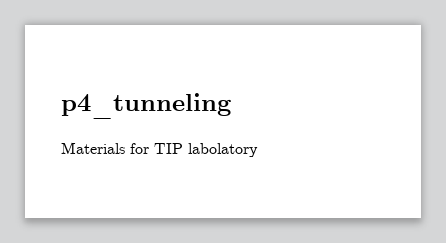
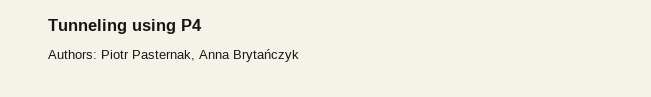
[61,93,231,119] [61,142,258,157] p4_tunneling // Materials for TIP labolatory -> [48,19,202,34] [48,49,299,62] Tunneling using P4 // Authors: Piotr Pasternak, Anna Brytańczyk

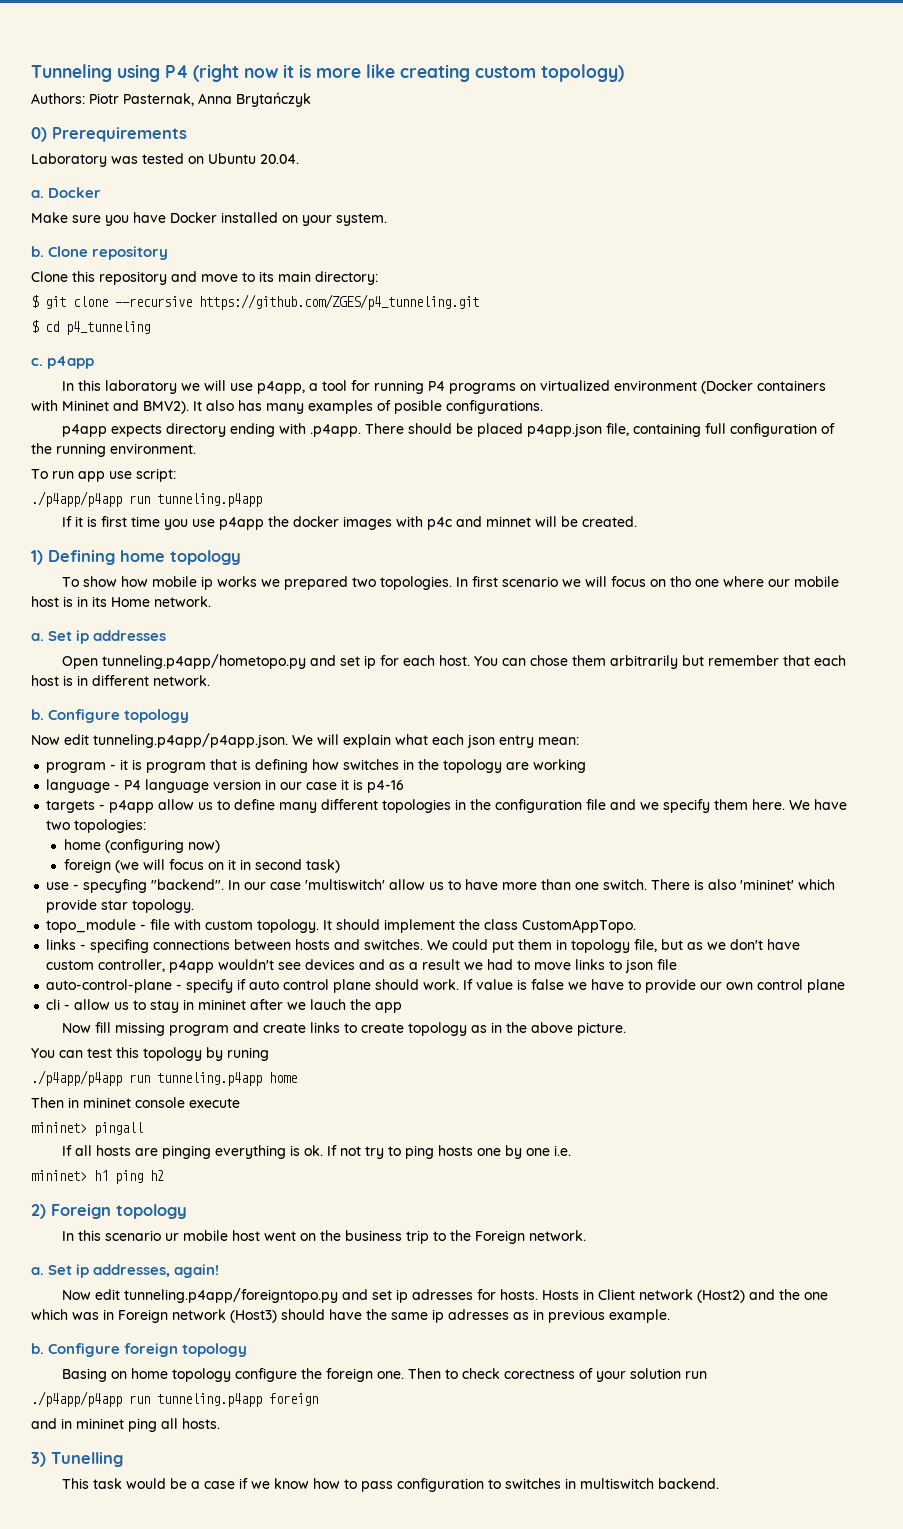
(202, 25) none -> [193,64,624,82] (right now it is more like creating custom topology)
(299, 55) none -> [31,127,187,142] [31,153,299,167] [31,187,102,198] [31,212,387,226] [31,246,169,260] [31,271,378,285] [31,294,479,310] [31,320,150,335] [31,356,95,369] [62,380,827,394] [31,400,543,414] [62,423,836,437] [31,443,196,457] [31,468,176,482] [31,491,262,507] [62,516,638,530] [31,550,241,565] [62,576,840,590] [31,596,211,607] [31,630,167,644] [62,654,847,669] [31,675,210,686] [31,709,190,723] [31,733,579,748] [46,759,587,773] [46,779,405,793] [46,799,848,813] [46,819,147,833] [63,839,220,853] [63,859,340,873] [46,879,836,893] [46,899,195,913] [46,919,637,933] [46,939,801,953] [46,959,678,973] [46,979,846,993] [46,999,403,1013] [62,1022,627,1036] [31,1047,269,1061] [31,1070,297,1086] [31,1097,240,1108] [31,1122,143,1136] [62,1145,572,1159] [31,1170,164,1184] [31,1204,187,1219] [62,1230,587,1244] [31,1264,220,1278] [62,1288,829,1303] [31,1309,670,1323] [31,1343,248,1357] [62,1368,708,1382] [31,1391,318,1407] [31,1418,220,1432] [31,1452,123,1467] [62,1478,720,1492] // 0) Prerequirements // Laboratory was tested on Ubuntu 20.04. // a. Docker // Make sure you have Docker installed on your system. // b. Clone repository // Clone this repository and move to its main directory: // $ git clone --recursive https://github.com/ZGES/p4_tunneling.git // $ cd p4_tunneling // c. p4app // In this laboratory we will use p4app, a tool for running P4 programs on virtualized environment (Docker containers with Mininet and BMV2). It also has many examples of posible configurations. // p4app expects directory ending with .p4app. There should be placed p4app.json file, containing full configuration of the running environment. // To run app use script: // ./p4app/p4app run tunneling.p4app // If it is first time you use p4app the docker images with p4c and minnet will be created. // 1) Defining home topology // To show how mobile ip works we prepared two topologies. In first scenario we will focus on tho one where our mobile host is in its Home network. // a. Set ip addresses // Open tunneling.p4app/hometopo.py and set ip for each host. You can chose them arbitrarily but remember that each host is in different network. // b. Configure topology // Now edit tunneling.p4app/p4app.json. We will explain what each json entry mean: // program - it is program that is defining how switches in the topology are working // language - P4 language version in our case it is p4-16 // targets - p4app allow us to define many different topologies in the configuration file and we specify them here. We have two topologies: // home (configuring now) // foreign (we will focus on it in second task) // use - specyfing "backend". In our case 'multiswitch' allow us to have more than one switch. There is also 'mininet' which provide star topology. // topo_module - file with custom topology. It should implement the class CustomAppTopo. // links - specifing connections between hosts and switches. We could put them in topology file, but as we don't have custom controller, p4app wouldn't see devices and as a result we had to move links to json file // auto-control-plane - specify if auto control plane should work. If value is false we have to provide our own control plane // cli - allow us to stay in mininet after we lauch the app // Now fill missing program and create links to create topology as in the above picture. // You can test this topology by runing // ./p4app/p4app run tunneling.p4app home // Then in mininet console execute // mininet> pingall // If all hosts are pinging everything is ok. If not try to ping hosts one by one i.e. // mininet> h1 ping h2 // 2) Foreign topology // In this scenario ur mobile host went on the business trip to the Foreign network. // a. Set ip addresses, again! // Now edit tunneling.p4app/foreigntopo.py and set ip adresses for hosts. Hosts in Client network (Host2) and the one which was in Foreign network (Host3) should have the same ip adresses as in previous example. // b. Configure foreign topology // Basing on home topology configure the foreign one. Then to check corectness of your solution run // ./p4app/p4app run tunneling.p4app foreign // and in mininet ping all hosts. // 3) Tunelling // This task would be a case if we know how to pass configuration to switches in multiswitch backend.

